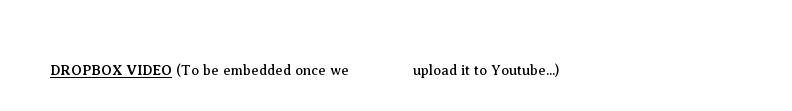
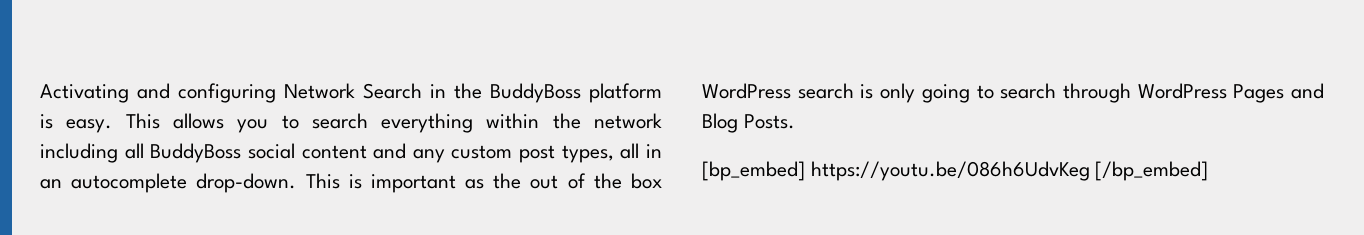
[50,63,559,78] DROPBOX VIDEO (To be embedded once we upload it to Youtube...) -> [40,83,662,103] [40,113,662,133] [40,143,662,163] [40,173,662,193] [702,83,1324,103] [702,113,795,133] [702,161,1209,181] Activating and configuring Network Search in the BuddyBoss platform is easy. This allows you to search everything within the network including all BuddyBoss social content and any custom post types, all in an autocomplete drop-down. This is important as the out of the box WordPress search is only going to search through WordPress Pages and Blog Posts. // [bp_embed] https://youtu.be/086h6UdvKeg [/bp_embed]

